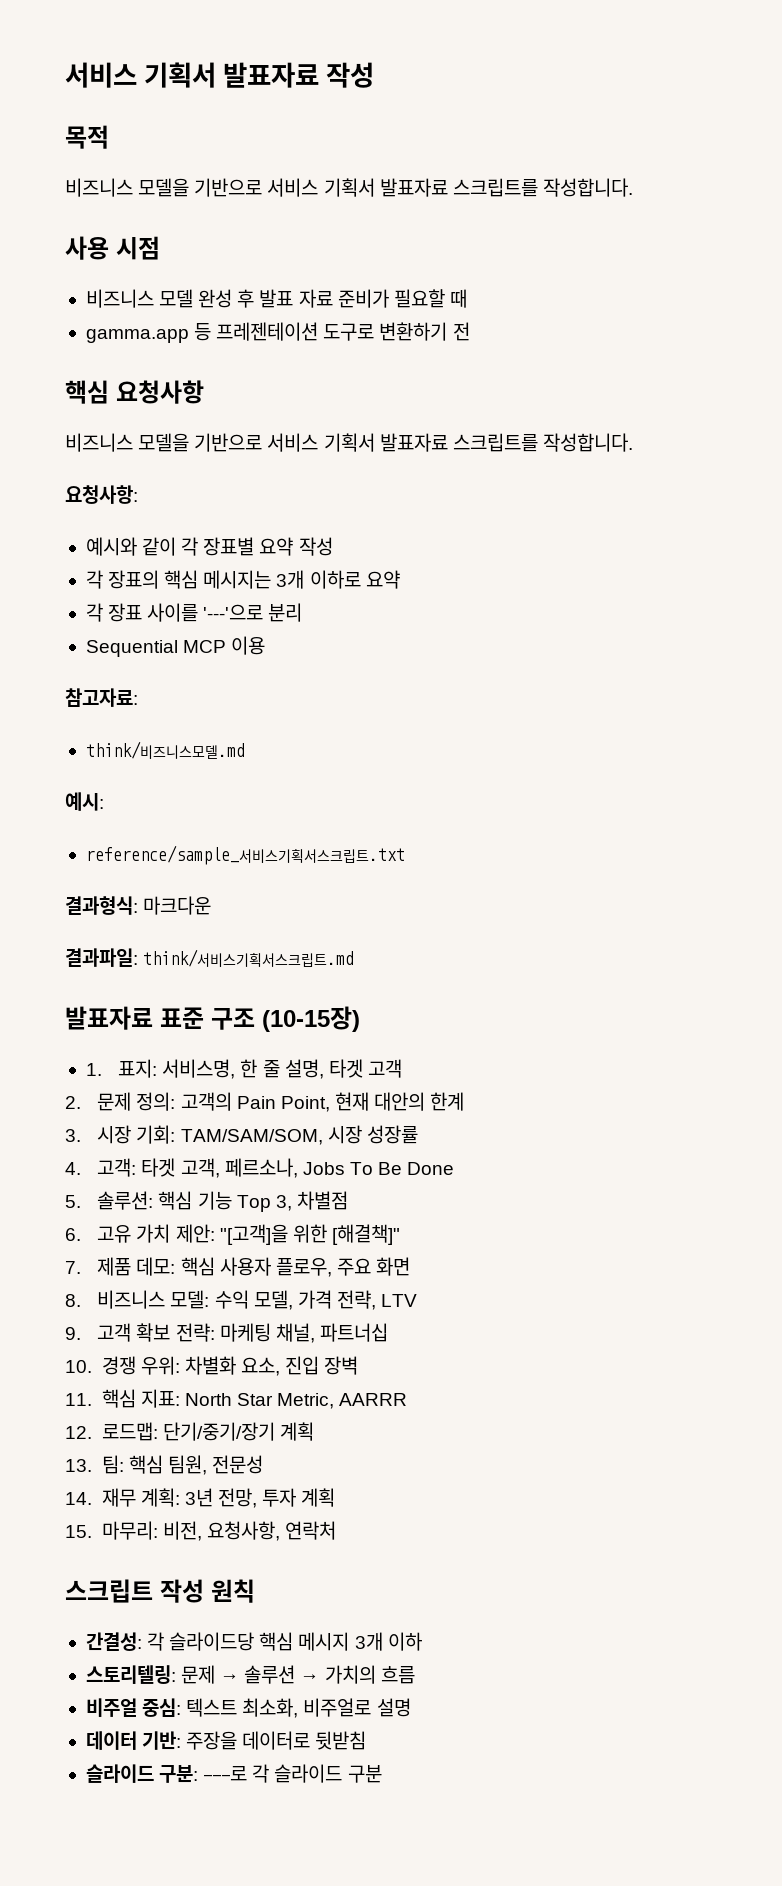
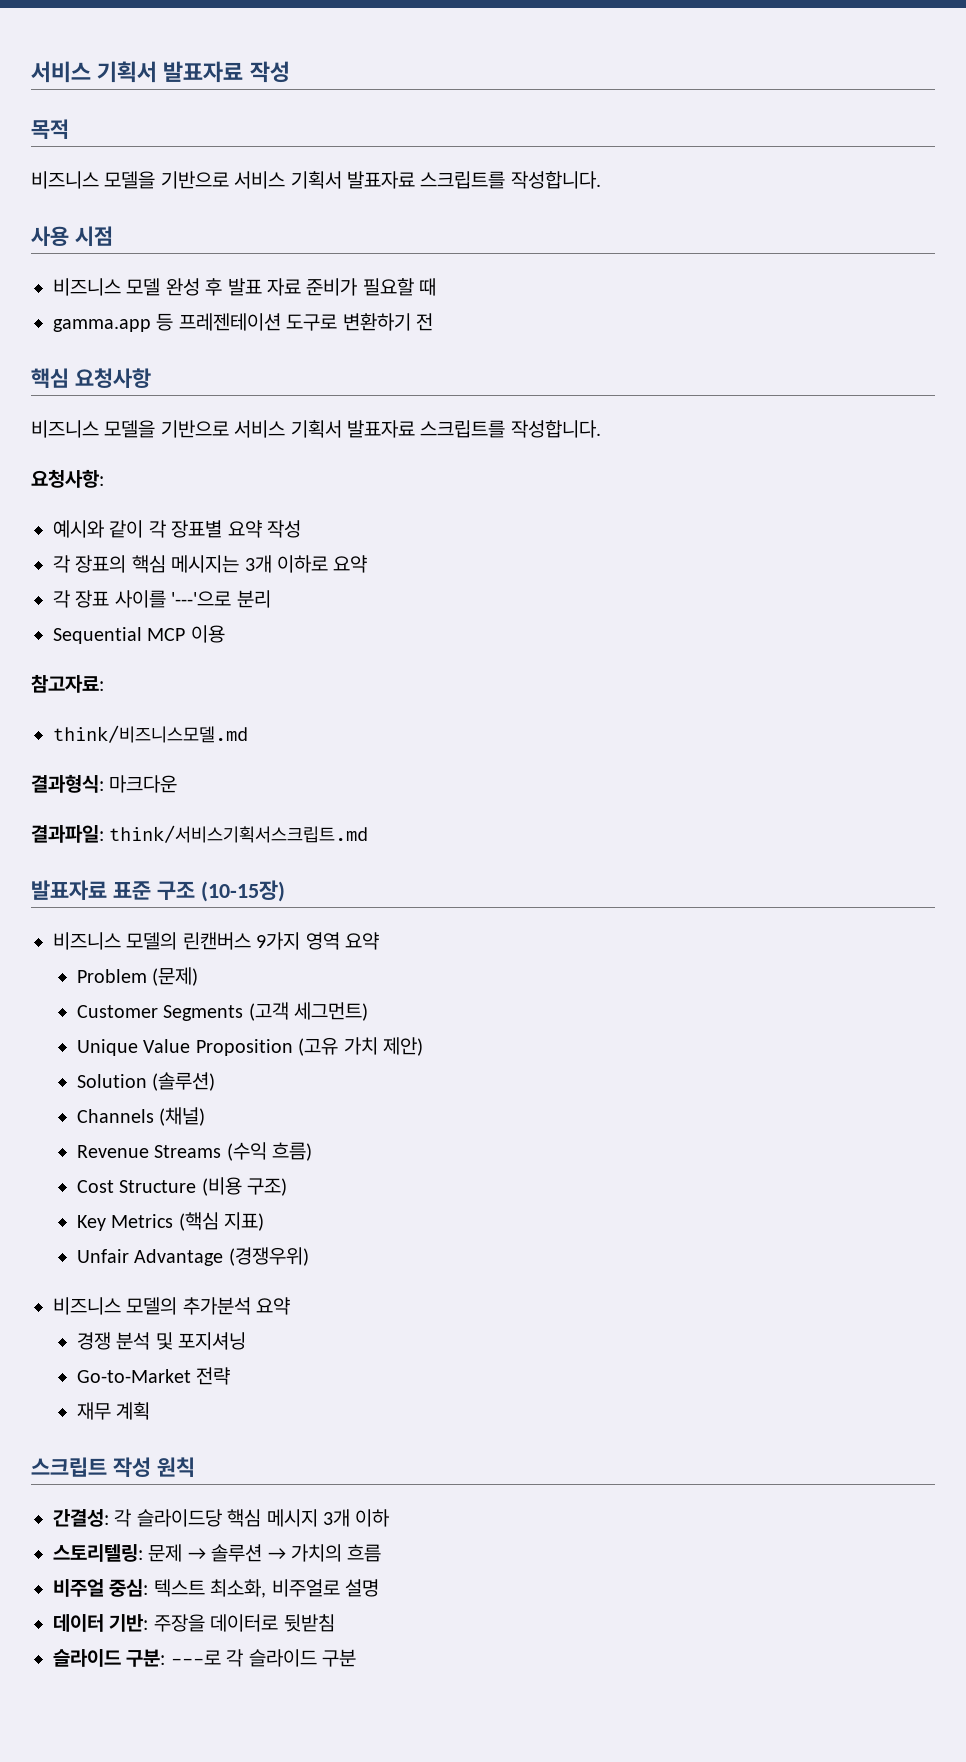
[65,792,104,811] [85,845,405,865] // 예시: // reference/sample_서비스기획서스크립트.txt -> (248, 734) none
[85,1059,403,1079] [65,1092,465,1112] [65,1125,418,1145] [65,1158,455,1178] [65,1191,348,1212] [65,1224,400,1245] [65,1257,411,1277] [65,1290,418,1310] [65,1323,388,1343] [65,1356,359,1376] [65,1389,408,1409] [65,1422,314,1441] [65,1455,263,1475] [65,1488,336,1508] [65,1521,336,1541] 1. 표지: 서비스명, 한 줄 설명, 타겟 고객 // 2. 문제 정의: 고객의 Pain Point, 현재 대안의 한계 // 3. 시장 기회: TAM/SAM/SOM, 시장 성장률 // 4. 고객: 타겟 고객, 페르소나, Jobs To Be Done // 5. 솔루션: 핵심 기능 Top 3, 차별점 // 6. 고유 가치 제안: "[고객]을 위한 [해결책]" // 7. 제품 데모: 핵심 사용자 플로우, 주요 화면 // 8. 비즈니스 모델: 수익 모델, 가격 전략, LTV // 9. 고객 확보 전략: 마케팅 채널, 파트너십 // 10. 경쟁 우위: 차별화 요소, 진입 장벽 // 11. 핵심 지표: North Star Metric, AARRR // 12. 로드맵: 단기/중기/장기 계획 // 13. 팀: 핵심 팀원, 전문성 // 14. 재무 계획: 3년 전망, 투자 계획 // 15. 마무리: 비전, 요청사항, 연락처 -> [53,932,379,950] [77,967,199,986] [77,1002,369,1021] [77,1037,424,1056] [77,1072,216,1091] [77,1107,206,1126] [77,1142,313,1161] [77,1177,288,1196] [77,1212,265,1231] [77,1247,309,1266] [53,1297,291,1315] [77,1332,247,1350] [77,1367,231,1385] [77,1402,151,1420] 비즈니스 모델의 린캔버스 9가지 영역 요약 // Problem (문제) // Customer Segments (고객 세그먼트) // Unique Value Proposition (고유 가치 제안) // Solution (솔루션) // Channels (채널) // Revenue Streams (수익 흐름) // Cost Structure (비용 구조) // Key Metrics (핵심 지표) // Unfair Advantage (경쟁우위) // 비즈니스 모델의 추가분석 요약 // 경쟁 분석 및 포지셔닝 // Go-to-Market 전략 // 재무 계획

